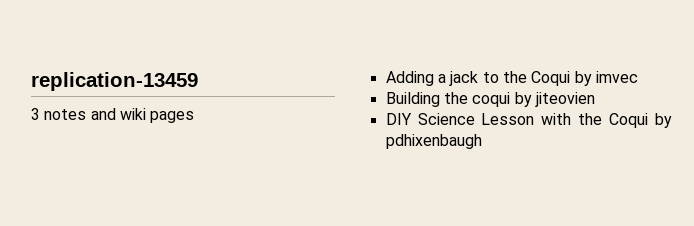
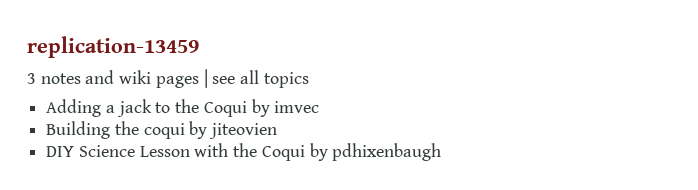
(195, 117) none -> [203,69,309,88] | see all topics

